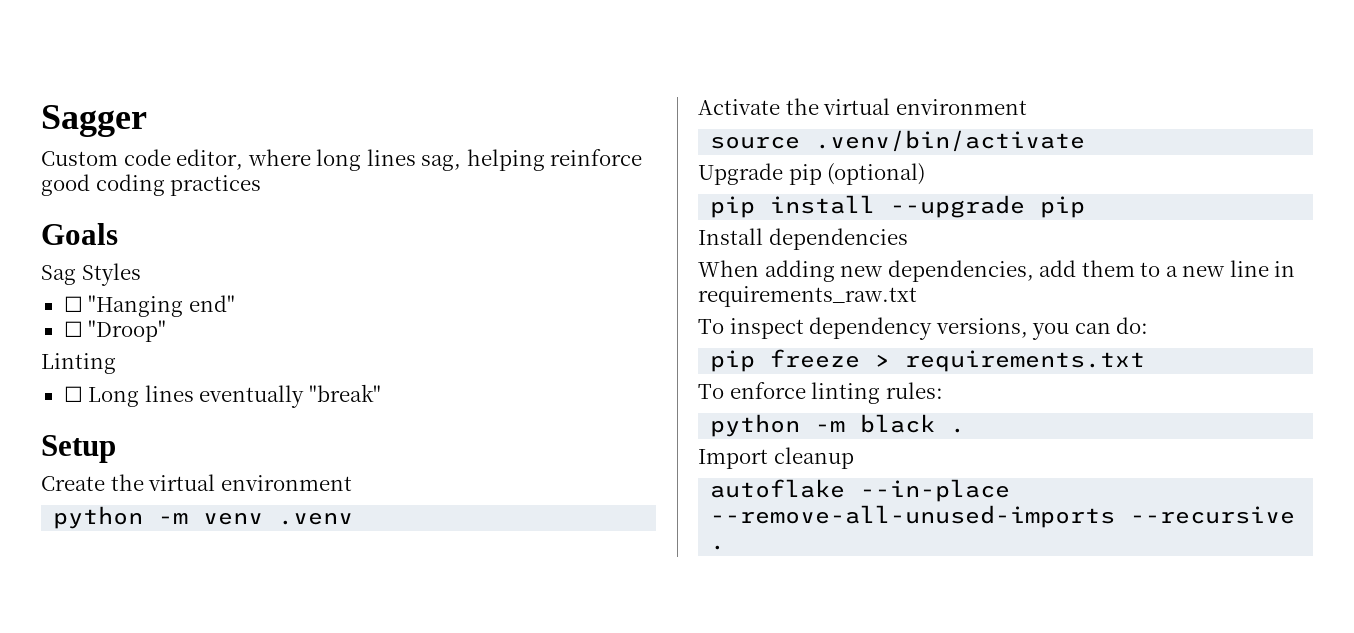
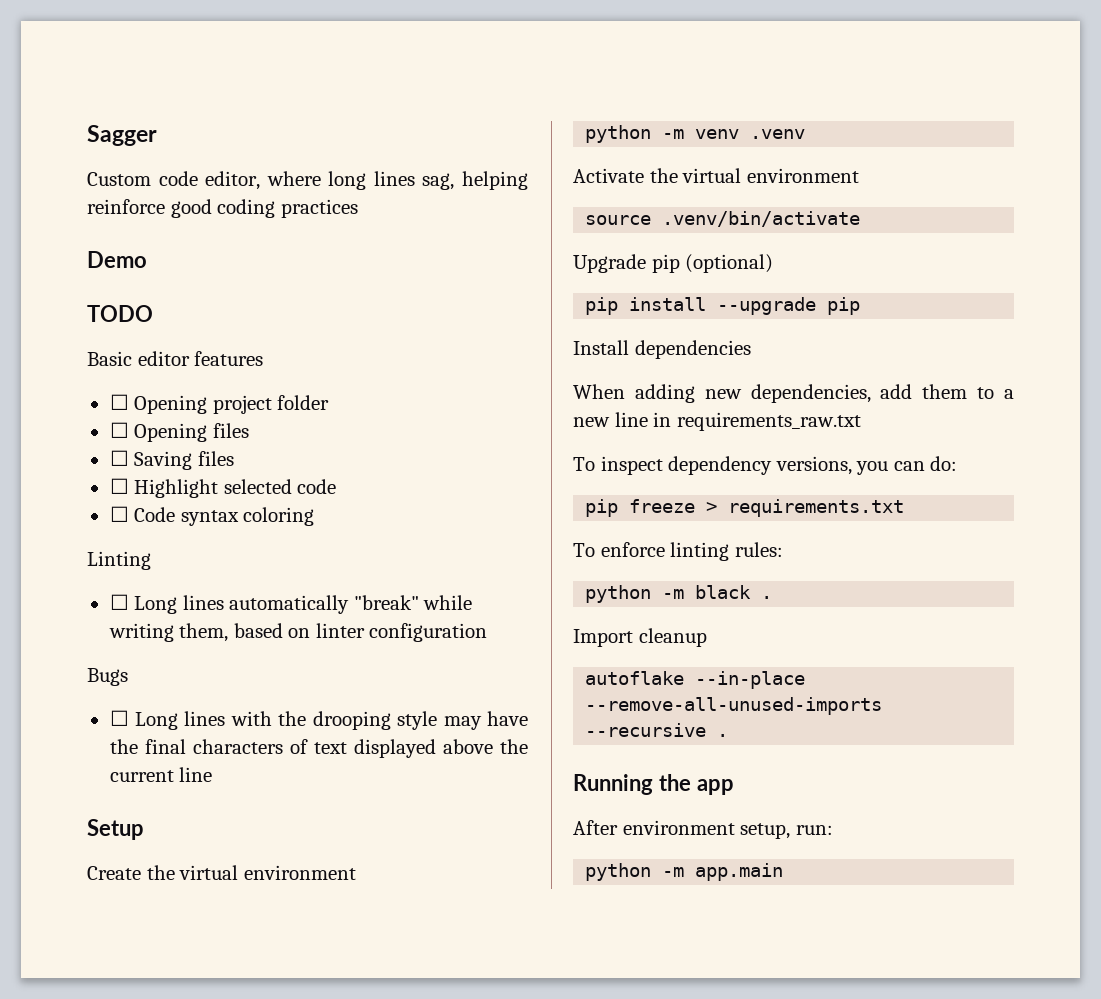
[41,223,118,245] [41,263,141,286] [63,295,235,317] [63,320,167,342] Goals // Sag Styles // ☐ "Hanging end" // ☐ "Droop" -> [87,251,147,268] [87,305,153,322] [87,351,264,366] [109,394,330,414] [109,422,249,442] [109,450,234,470] [109,478,337,498] [109,506,315,526] Demo // TODO // Basic editor features // ☐ Opening project folder // ☐ Opening files // ☐ Saving files // ☐ Highlight selected code // ☐ Code syntax coloring
[199,385,305,408] eventually -> [229,595,350,614] automatically
(381, 393) none -> [423,595,473,610] [108,623,488,642] [87,668,128,686] [109,710,528,730] [109,739,528,758] [109,767,213,782] while writing them, based on linter configuration // Bugs // ☐ Long lines with the drooping style may have the final characters of text displayed above the current line
(726, 547) none -> [573,774,734,795] [573,820,833,839] [585,863,784,881] // Running the app // After environment setup, run: // python -m app.main

